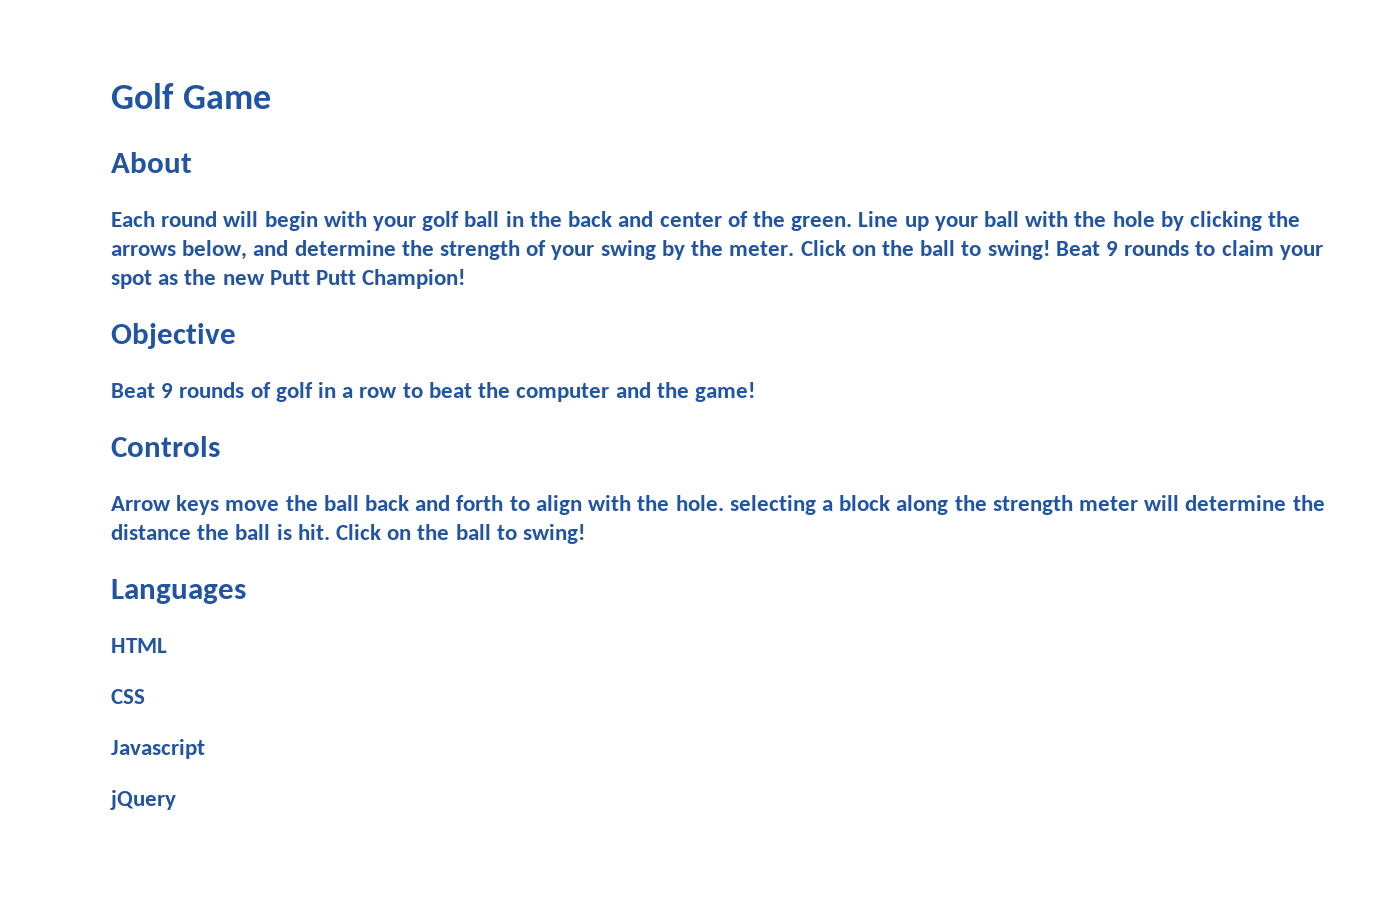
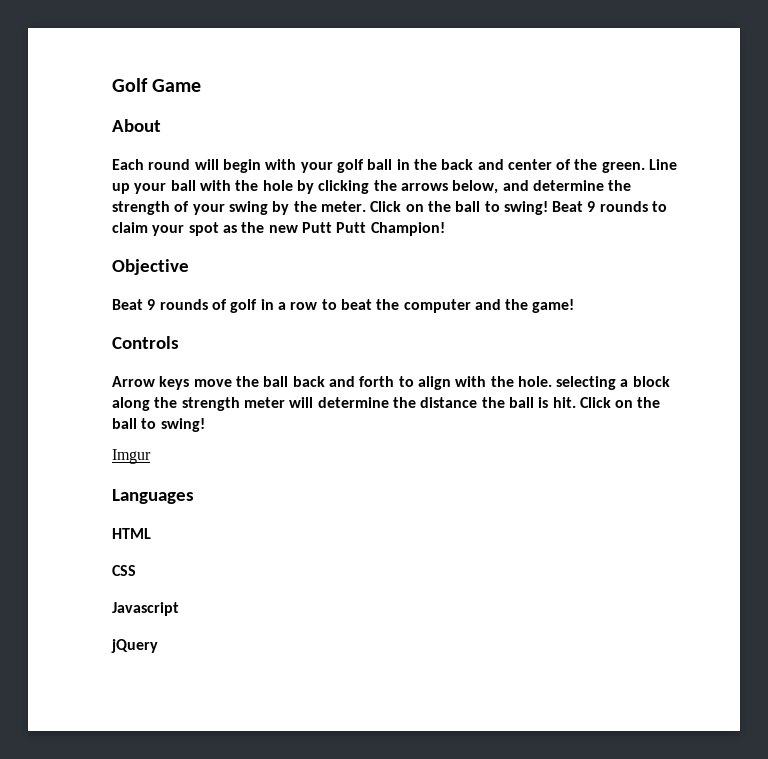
(586, 534) none -> [112,449,151,464] // Imgur

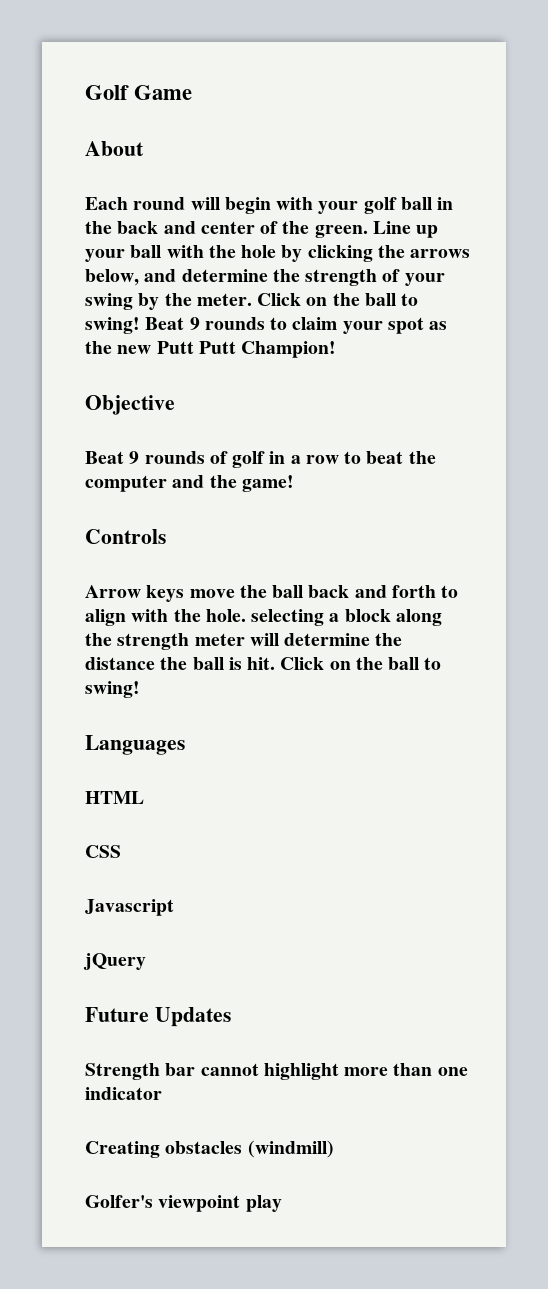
[112,449,151,464] // Imgur -> (140, 689) none
(158, 646) none -> [85,1007,231,1027] [85,1063,468,1080] [85,1087,162,1100] [85,1140,334,1158] [85,1195,282,1212] // Future Updates // Strength bar cannot highlight more than one indicator // Creating obstacles (windmill) // Golfer's viewpoint play

